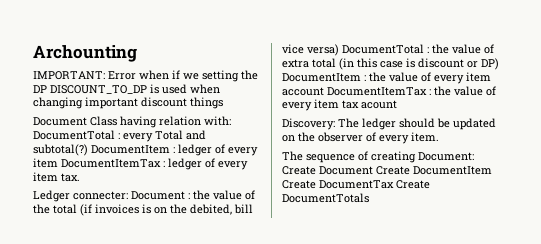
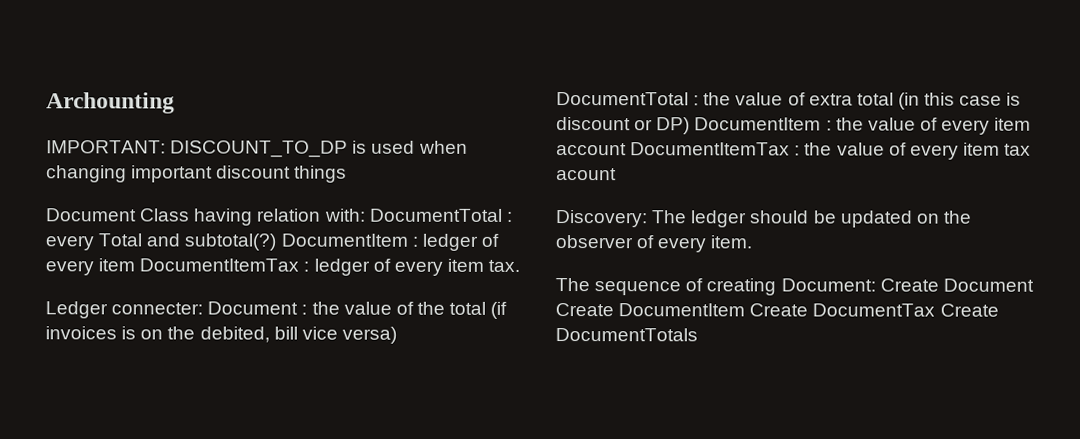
[108,70,258,82] [33,85,47,93] Error when if we setting the DP -> (166, 147) none

